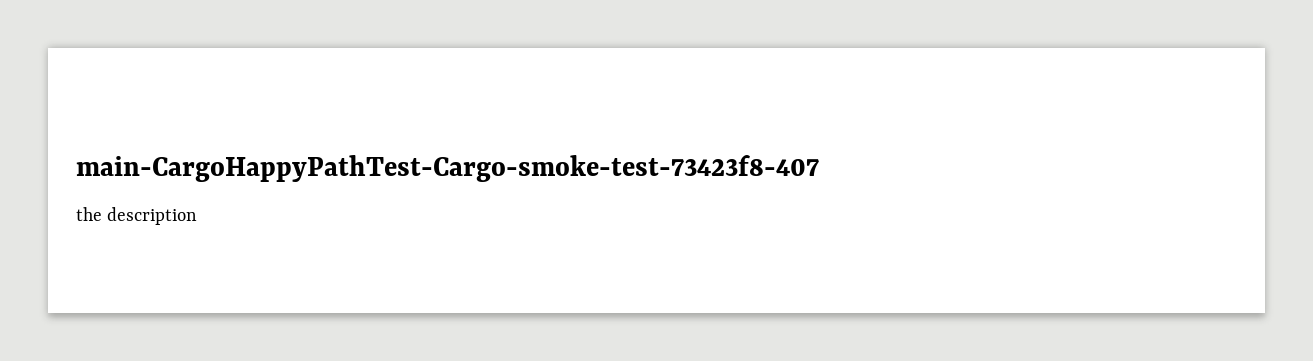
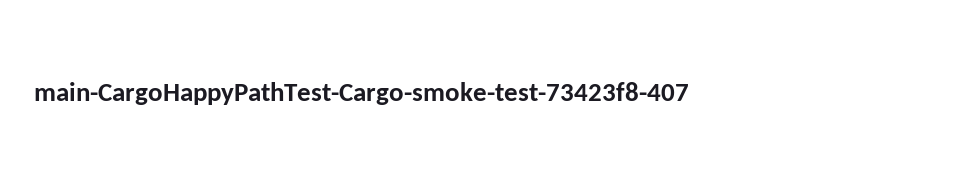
[76,207,198,225] // the description -> (689, 93) none

